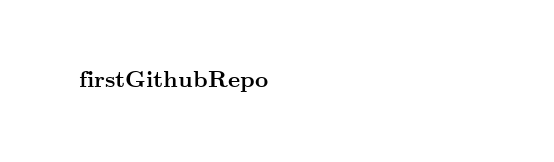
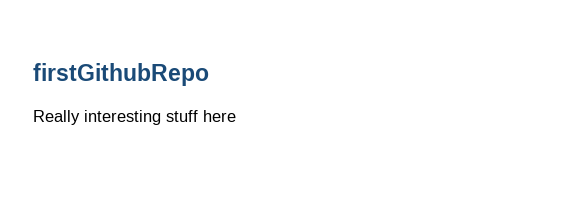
(268, 81) none -> [33,110,236,125] // Really interesting stuff here

